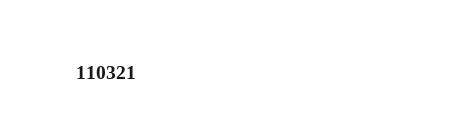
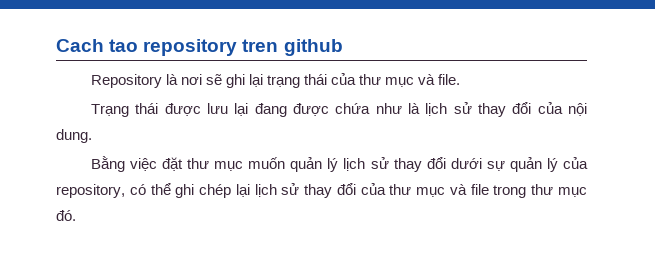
[76,66,136,79] 110321 -> [56,39,343,56] [90,73,461,88] [90,102,587,117] [56,129,92,143] [90,156,589,172] [56,183,587,198] [56,210,76,221] Cach tao repository tren github // Repository là nơi sẽ ghi lại trạng thái của thư mục và file. // Trạng thái được lưu lại đang được chứa như là lịch sử thay đổi của nội dung. // Bằng việc đặt thư mục muốn quản lý lịch sử thay đổi dưới sự quản lý của repository, có thể ghi chép lại lịch sử thay đổi của thư mục và file trong thư mục đó.

